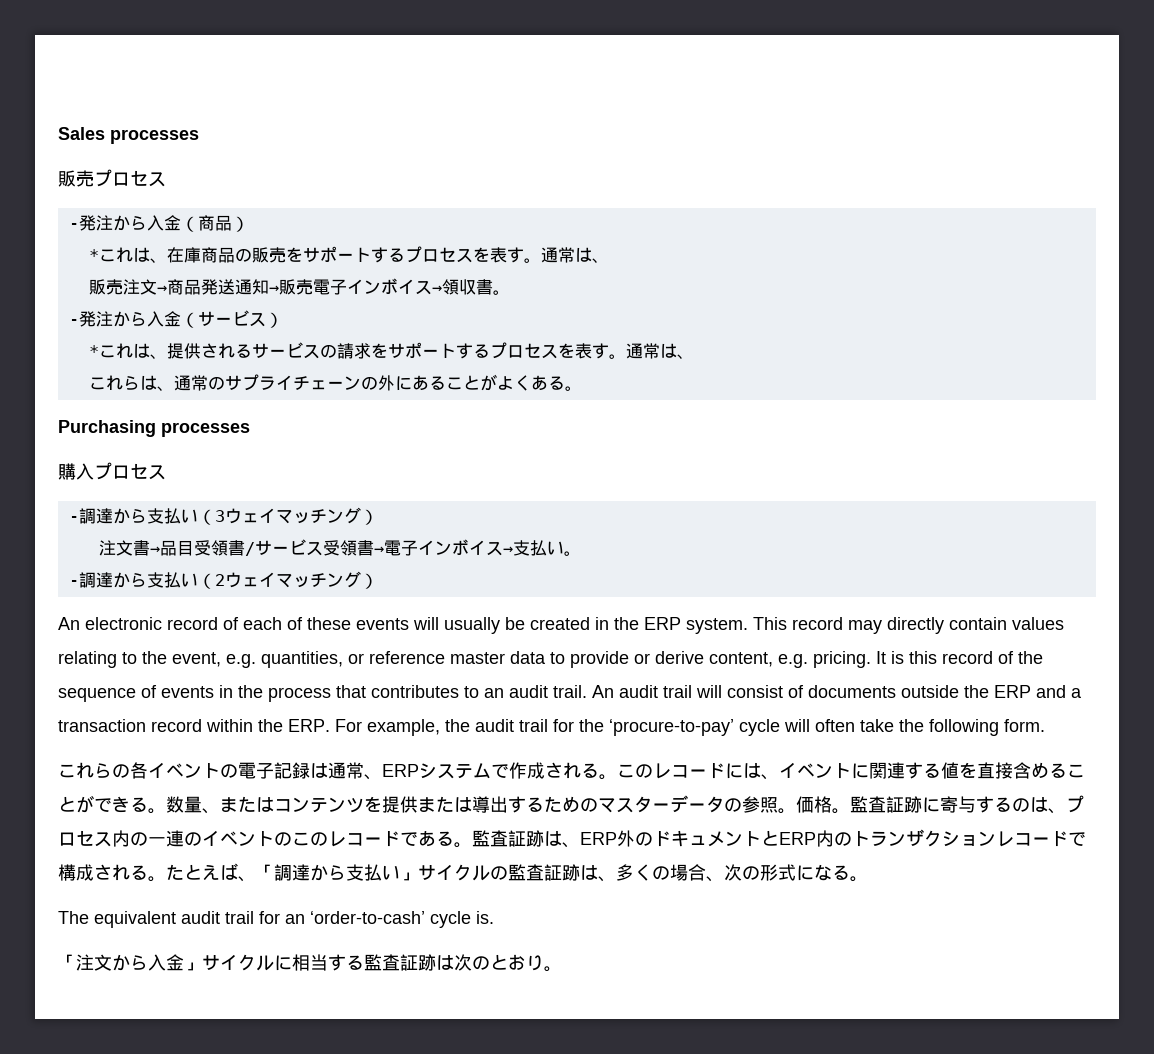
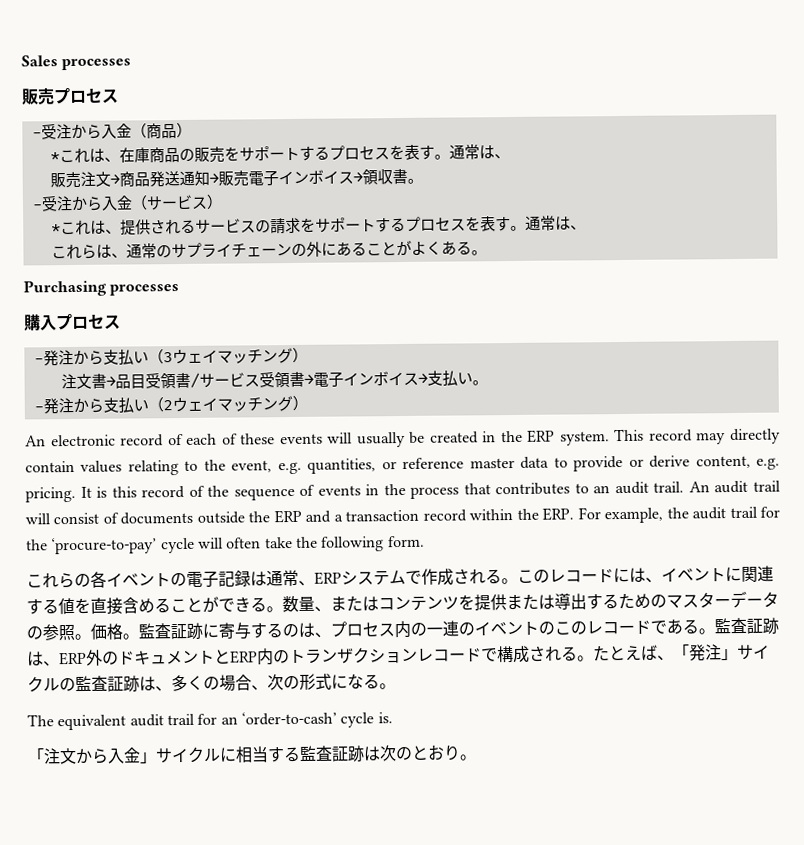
[78,215,96,231] 発 -> [40,124,57,140] 受
[78,311,96,327] 発 -> [40,196,58,212] 受
[78,508,113,524] 調達 -> [42,349,74,367] 発注
[78,572,113,588] 調達 -> [42,397,74,415] 発注
[274,864,400,881] 調達から支払い -> [689,644,722,662] 発注

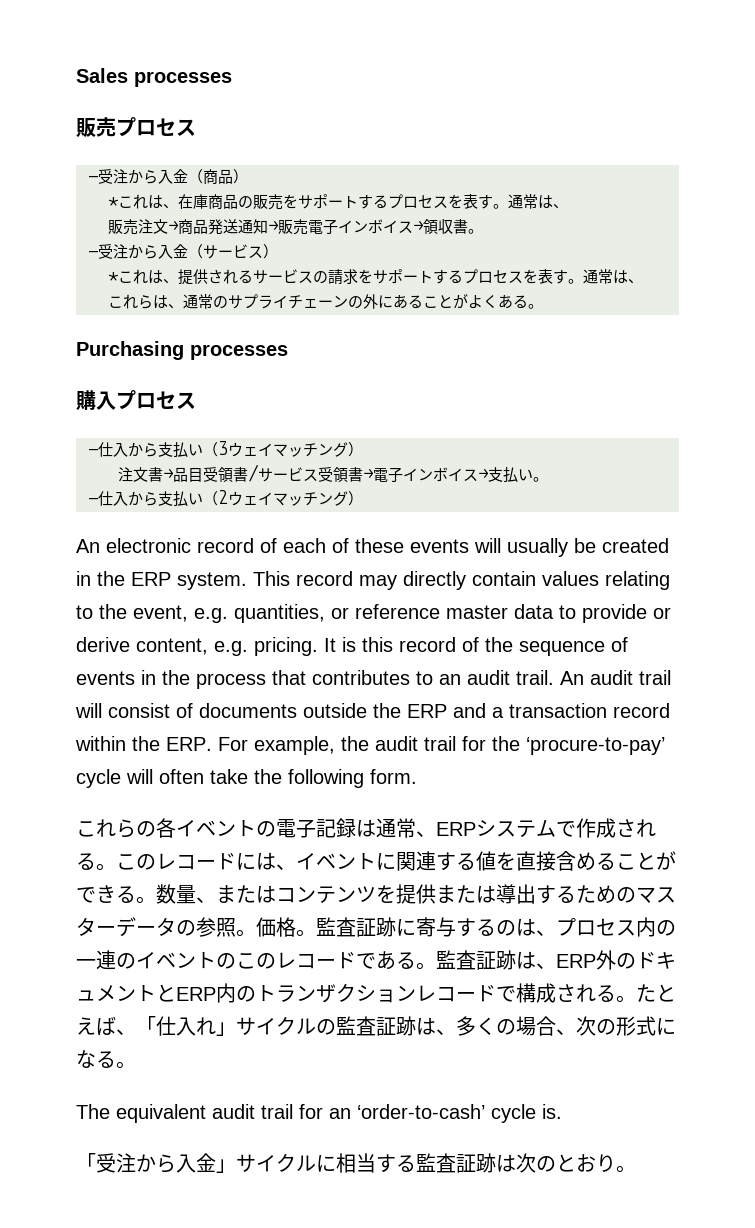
[42,349,74,367] 発注 -> [98,442,128,457] 仕入
[42,397,74,415] 発注 -> [98,491,128,506] 仕入
[689,644,722,662] 発注 -> [156,1016,216,1036] 仕入れ
[43,747,77,765] 注文 -> [96,1153,136,1173] 受注

